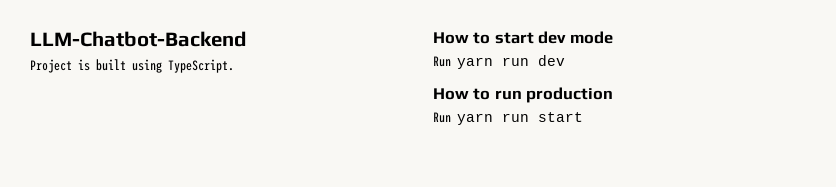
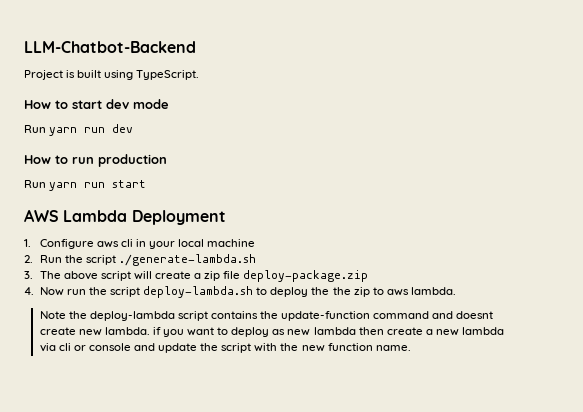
(583, 117) none -> [24,209,226,225] [24,239,256,249] [24,254,256,266] [24,270,369,282] [24,286,457,298] [39,311,494,321] [39,327,505,337] [39,343,411,353] // AWS Lambda Deployment // 1. Configure aws cli in your local machine // 2. Run the script ./generate-lambda.sh // 3. The above script will create a zip file deploy-package.zip // 4. Now run the script deploy-lambda.sh to deploy the the zip to aws lambda. // Note the deploy-lambda script contains the update-function command and doesnt create new lambda. if you want to deploy as new lambda then create a new lambda via cli or console and update the script with the new function name.

